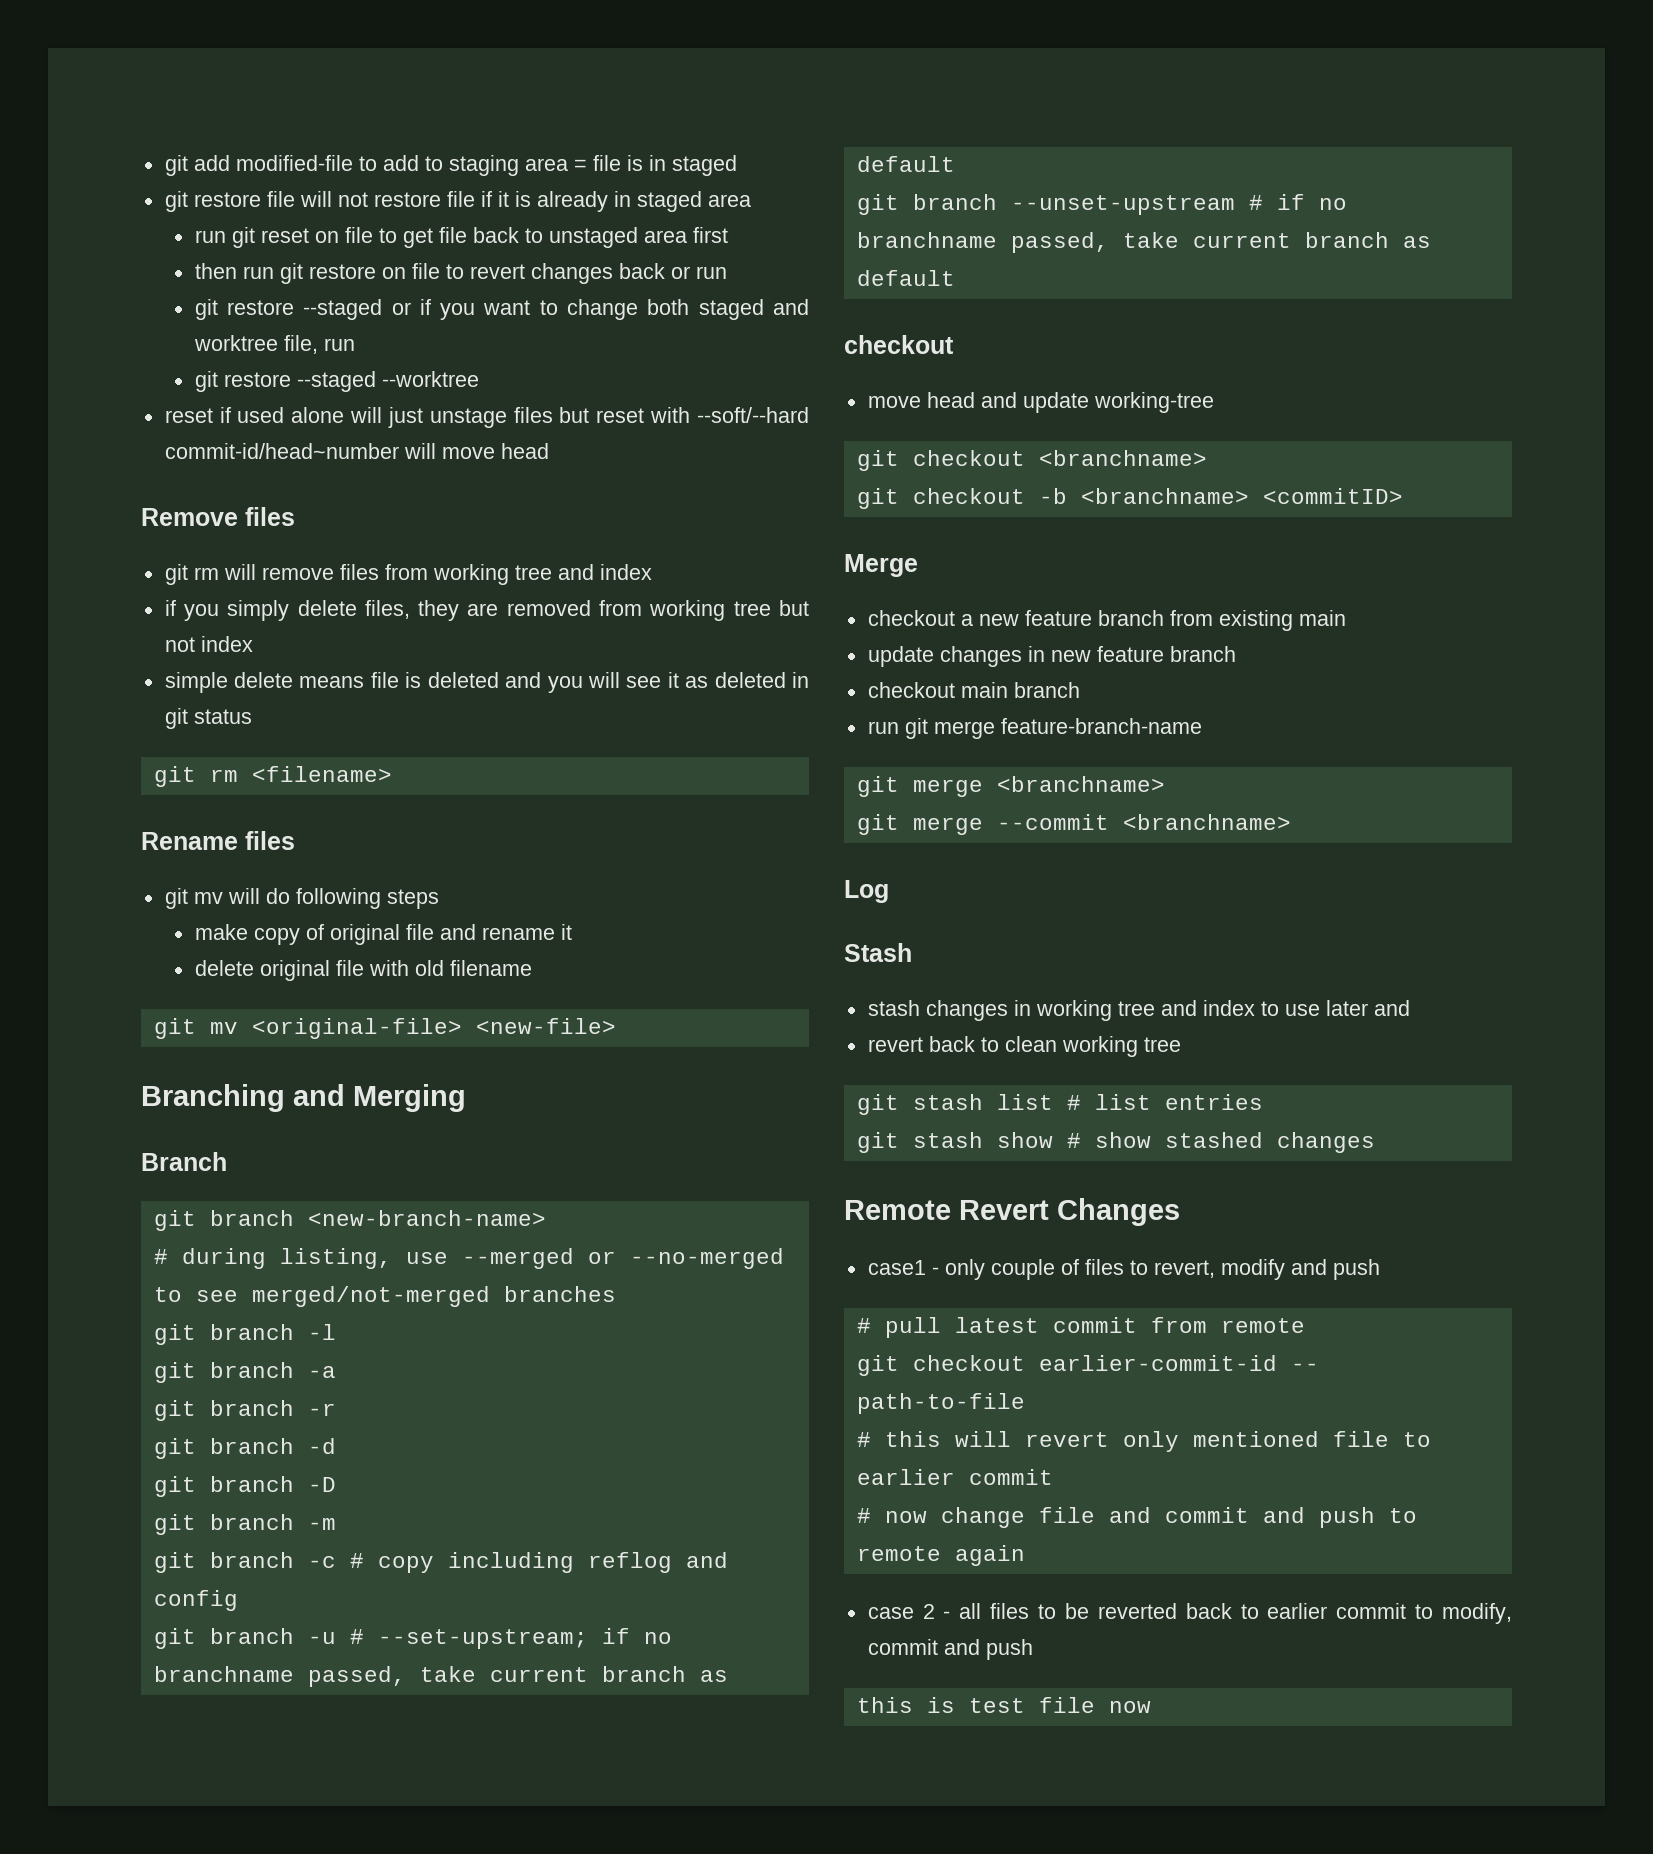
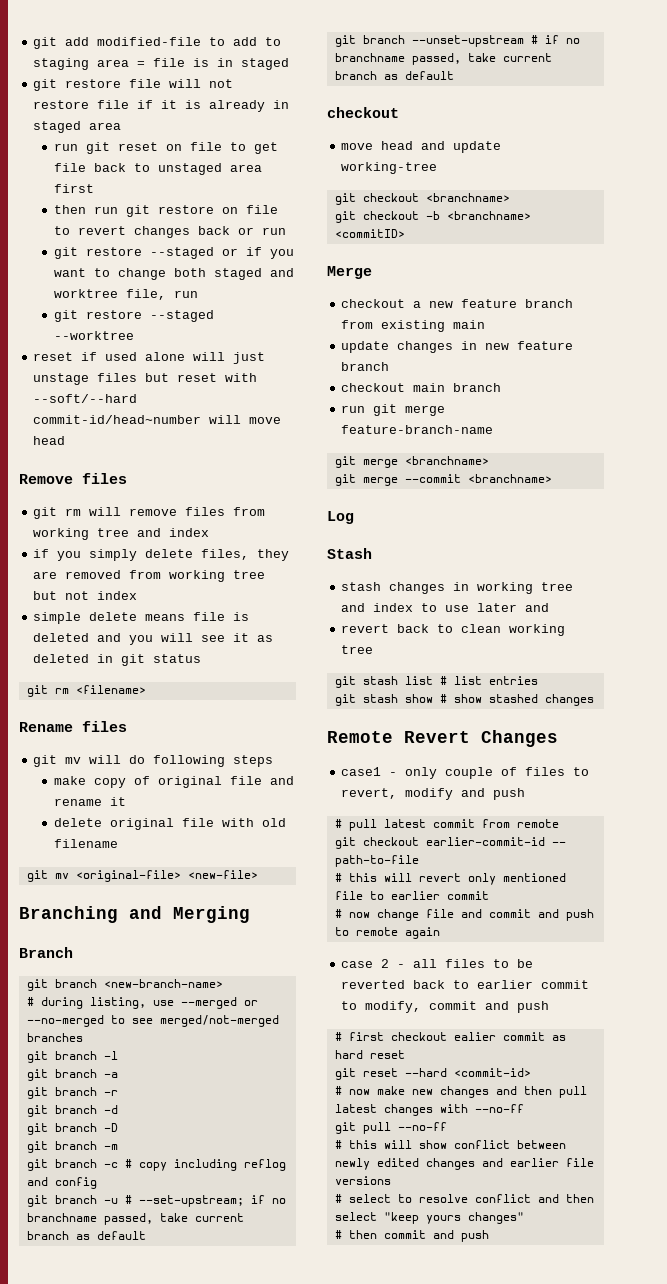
[856,1697,1151,1713] this is test file now -> [334,1032,566,1041] [334,1050,405,1059] [334,1068,531,1080] [334,1086,587,1098] [334,1104,524,1116] [334,1122,447,1134] [334,1140,566,1149] [334,1158,594,1170] [334,1176,391,1185] [334,1194,594,1203] [334,1212,524,1224] [334,1230,489,1242] # first checkout ealier commit as hard reset // git reset --hard <commit-id> // # now make new changes and then pull latest changes with --no-ff // git pull --no-ff // # this will show conflict between newly edited changes and earlier file versions // # select to resolve conflict and then select "keep yours changes" // # then commit and push

